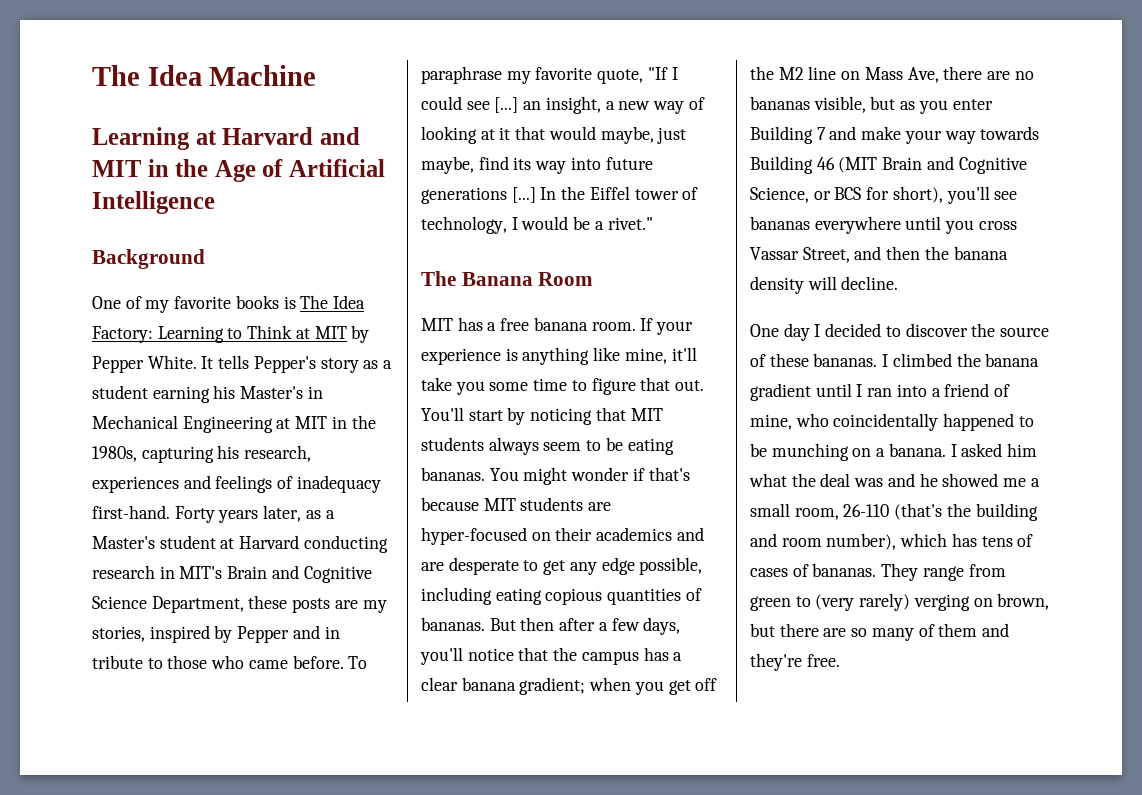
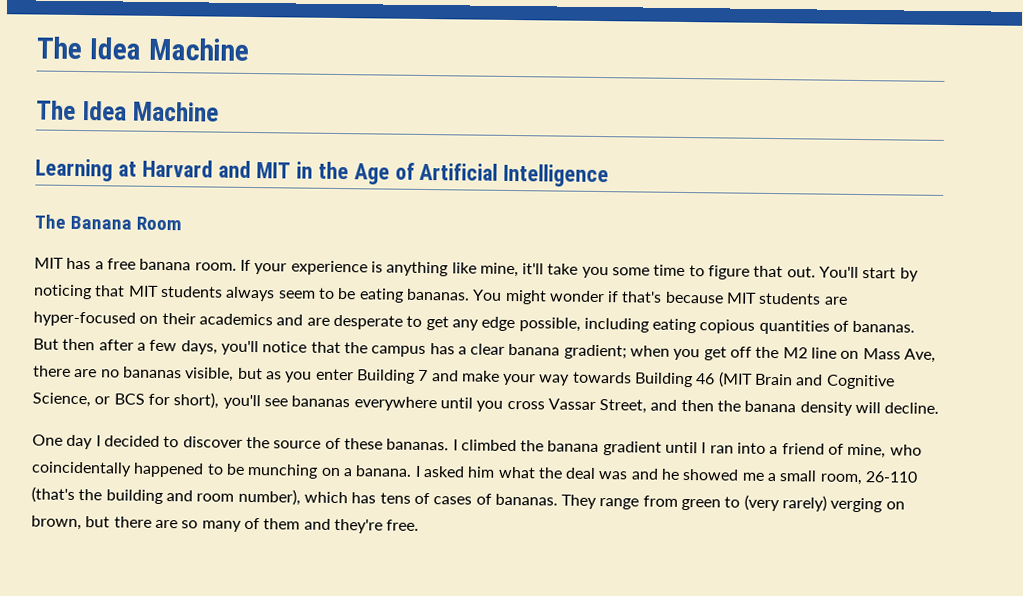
[92,65,317,86] The Idea Machine -> [36,36,249,61] [36,100,219,122] The Idea Machine // The Idea Machine
[92,249,205,269] [92,295,366,313] [92,325,370,343] [92,355,393,373] [92,385,323,403] [92,415,376,433] [92,445,312,463] [92,475,381,493] [92,505,335,523] [92,535,388,553] [92,565,372,583] [92,595,387,613] [92,625,340,643] [92,655,368,669] [421,66,678,84] [421,96,705,114] [421,126,687,144] [421,156,653,174] [421,186,699,204] [421,216,653,234] // Background // One of my favorite books is The Idea Factory: Learning to Think at MIT by Pepper White. It tells Pepper's story as a student earning his Master's in Mechanical Engineering at MIT in the 1980s, capturing his research, experiences and feelings of inadequacy first-hand. Forty years later, as a Master's student at Harvard conducting research in MIT's Brain and Cognitive Science Department, these posts are my stories, inspired by Pepper and in tribute to those who came before. To paraphrase my favorite quote, "If I could see [...] an insight, a new way of looking at it that would maybe, just maybe, find its way into future generations [...] In the Eiffel tower of technology, I would be a rivet." -> (610, 175) none

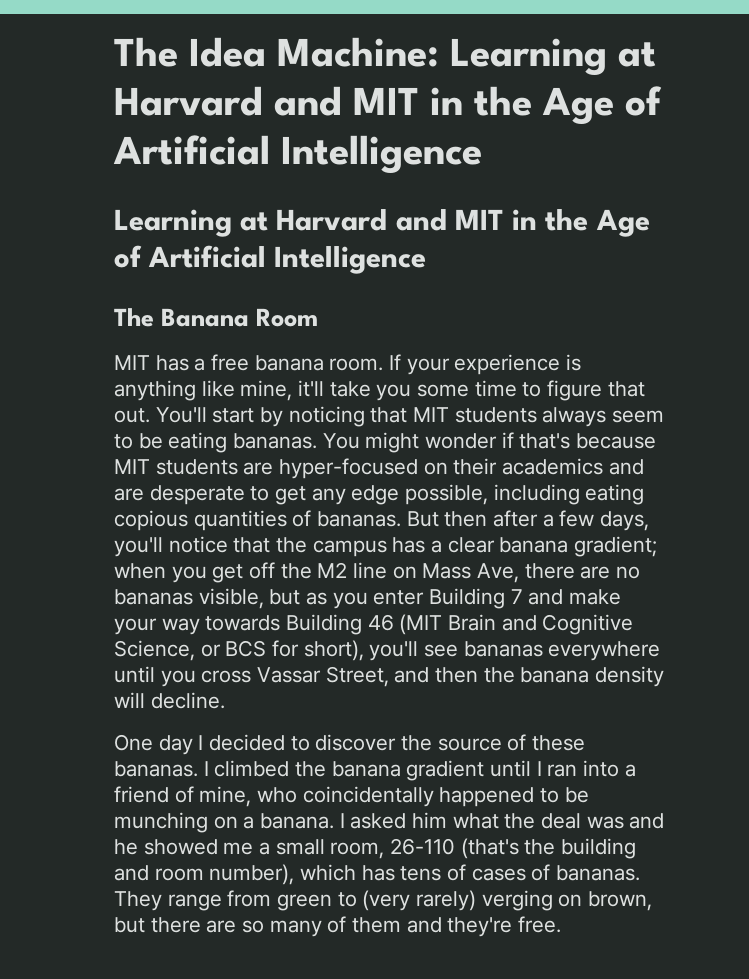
[36,36,249,61] [36,100,219,122] The Idea Machine // The Idea Machine -> [114,37,657,75] [114,86,663,124] [113,135,483,173] The Idea Machine: Learning at Harvard and MIT in the Age of Artificial Intelligence

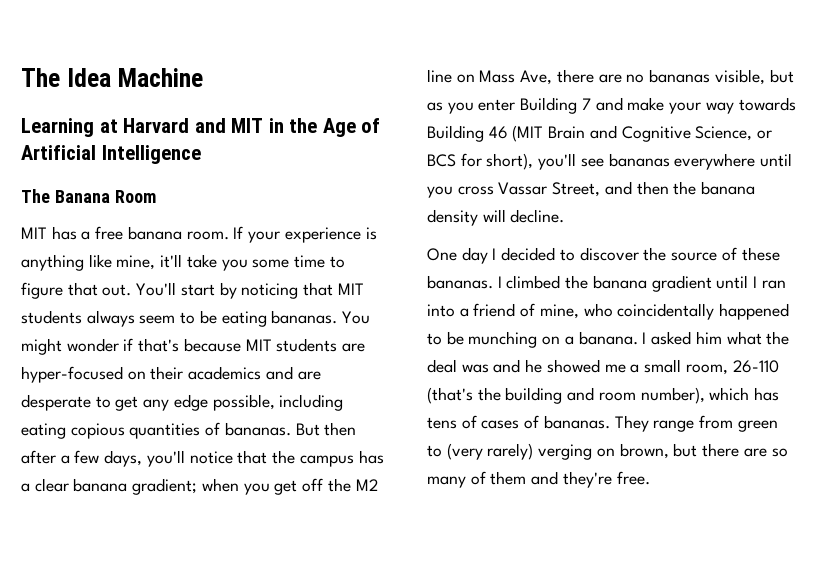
[277,37,657,75] [114,86,663,124] [113,135,483,173] Machine: Learning at Harvard and MIT in the Age of Artificial Intelligence -> [117,68,203,87] Machine

